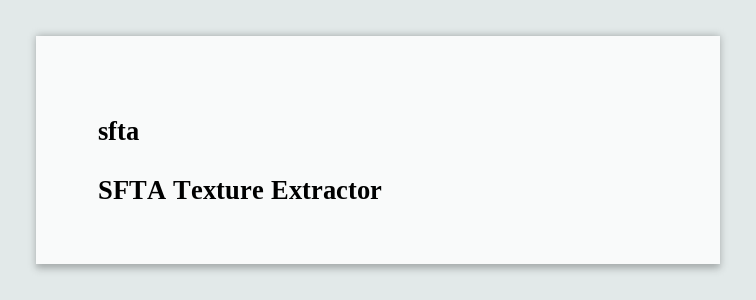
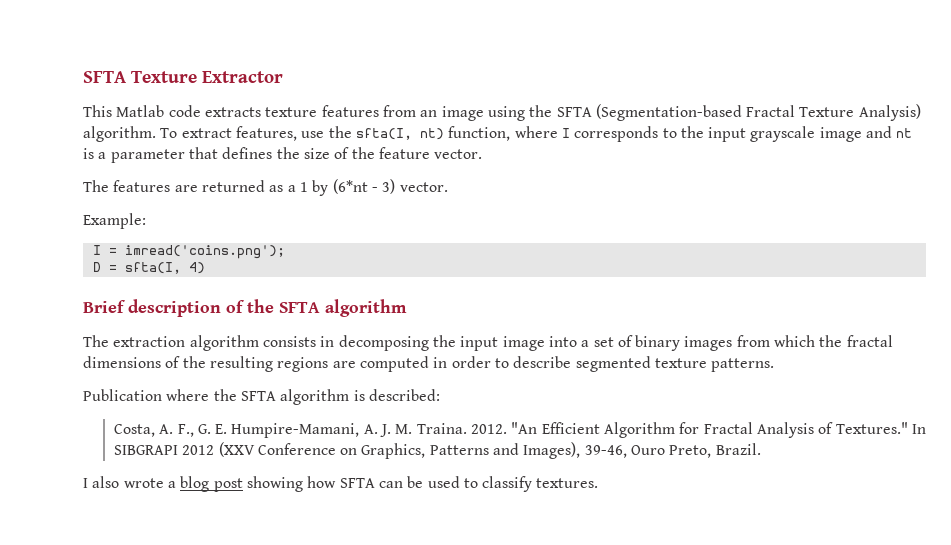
[98,121,139,140] sfta // -> (83, 77) none
(383, 190) none -> [83,104,921,121] [83,126,913,142] [83,147,483,163] [83,179,448,196] [83,213,146,229] [92,245,285,259] [92,262,205,274] [83,299,407,317] [83,335,893,351] [83,356,775,372] [83,389,440,405] [113,422,926,438] [113,442,761,459] [83,476,599,492] // This Matlab code extracts texture features from an image using the SFTA (Segmentation-based Fractal Texture Analysis) algorithm. To extract features, use the sfta(I, nt) function, where I corresponds to the input grayscale image and nt is a parameter that defines the size of the feature vector. // The features are returned as a 1 by (6*nt - 3) vector. // Example: // I = imread('coins.png'); // D = sfta(I, 4) // Brief description of the SFTA algorithm // The extraction algorithm consists in decomposing the input image into a set of binary images from which the fractal dimensions of the resulting regions are computed in order to describe segmented texture patterns. // Publication where the SFTA algorithm is described: // Costa, A. F., G. E. Humpire-Mamani, A. J. M. Traina. 2012. "An Efficient Algorithm for Fractal Analysis of Textures." In SIBGRAPI 2012 (XXV Conference on Graphics, Patterns and Images), 39-46, Ouro Preto, Brazil. // I also wrote a blog post showing how SFTA can be used to classify textures.

